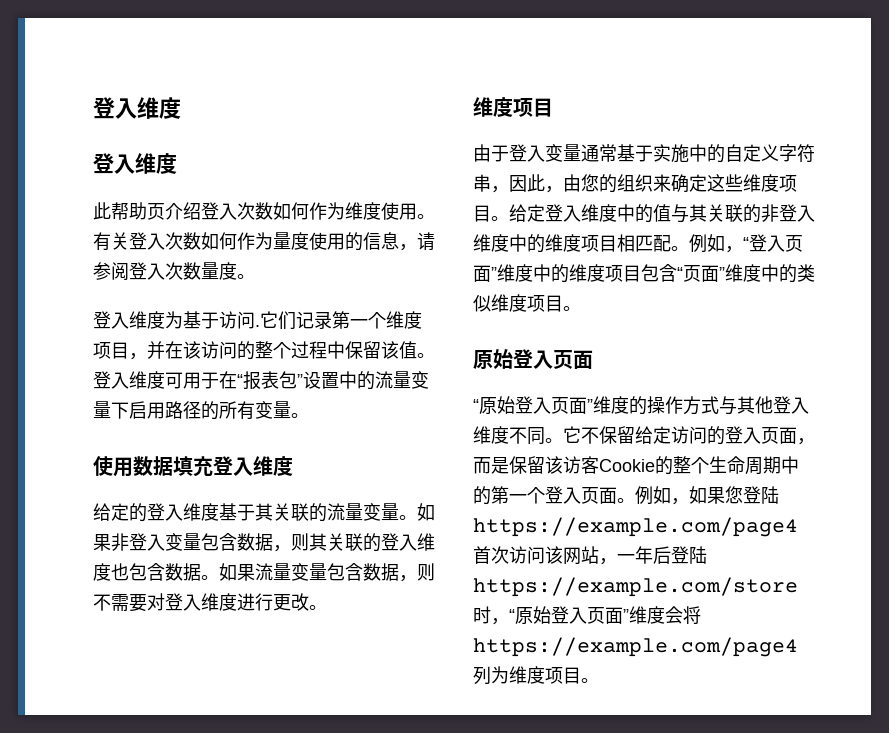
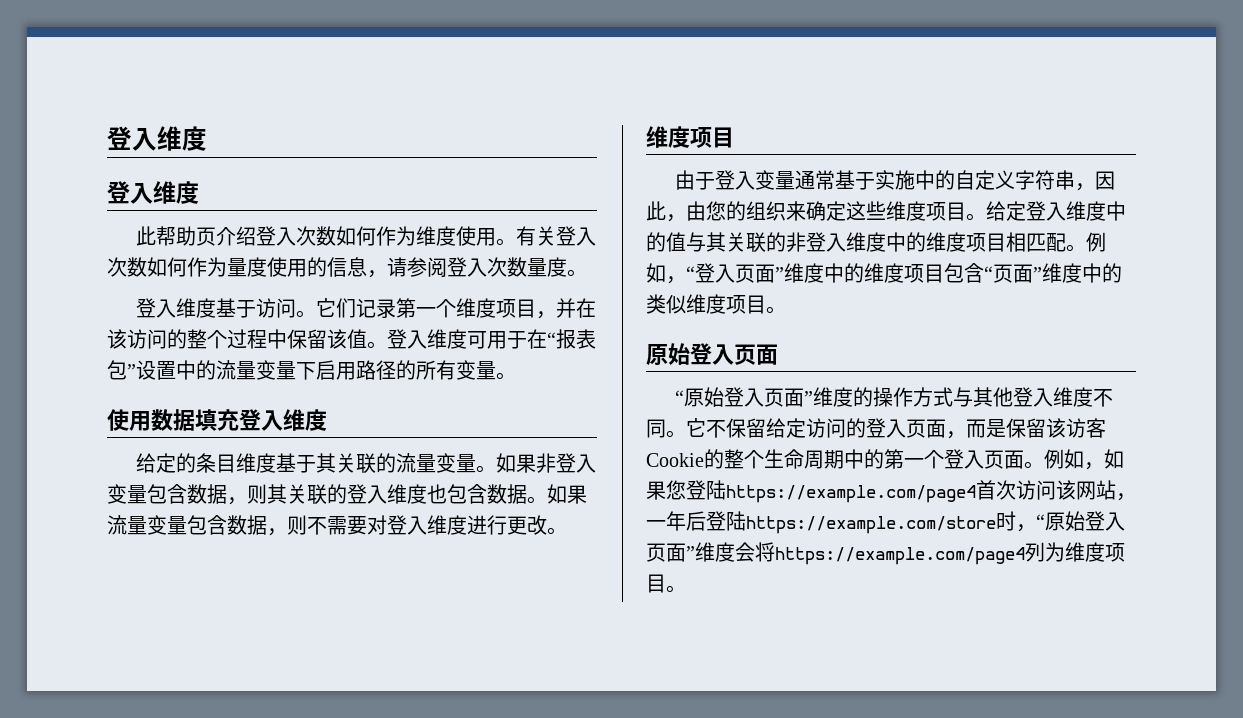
[165,311,183,329] 为 -> (216, 308) none
[255,325,260,327] . -> [295,310,316,318] 。
[147,503,183,521] 登入 -> [195,453,236,473] 条目

